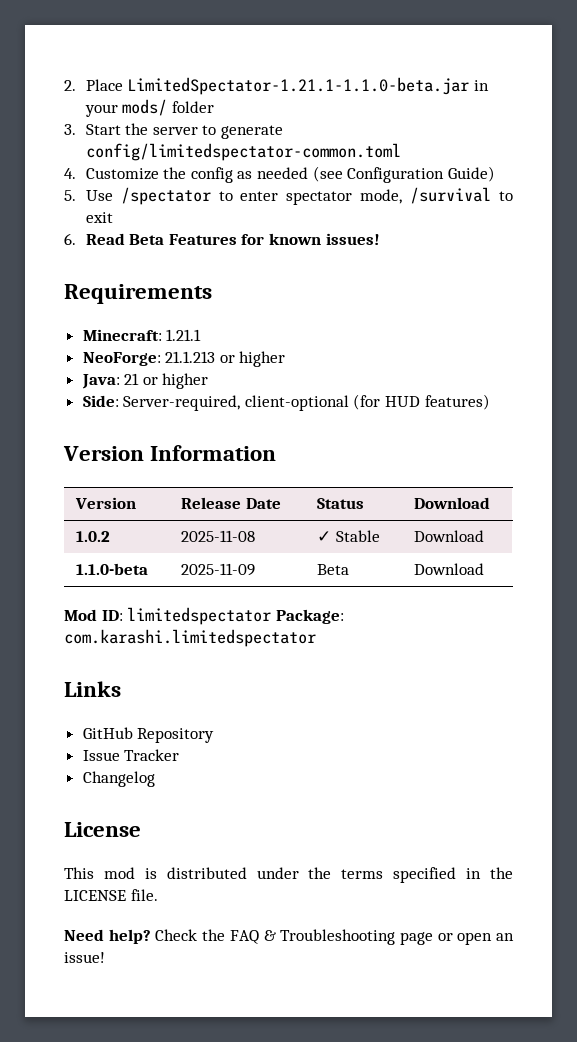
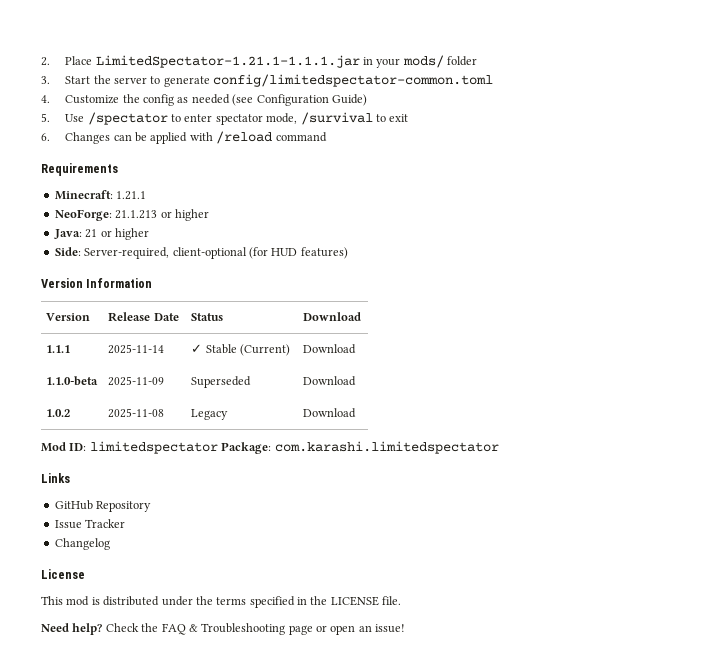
[127,77,470,95] LimitedSpectator-1.21.1-1.1.0-beta.jar -> [95,55,360,68] LimitedSpectator-1.21.1-1.1.1.jar
[85,233,380,245] Read Beta Features for known issues! -> [65,131,327,144] Changes can be applied with /reload command
[76,531,111,542] [181,530,256,542] 1.0.2 | 2025-11-08 -> [46,345,71,353] [108,344,165,354] 1.1.1 | 2025-11-14
(380, 536) none -> [239,344,290,356] (Current)
[317,564,350,575] Beta -> [191,376,252,388] [303,376,357,386] [46,409,71,417] [108,408,165,418] [191,409,229,420] Superseded | Download // 1.0.2 | 2025-11-08 | Legacy

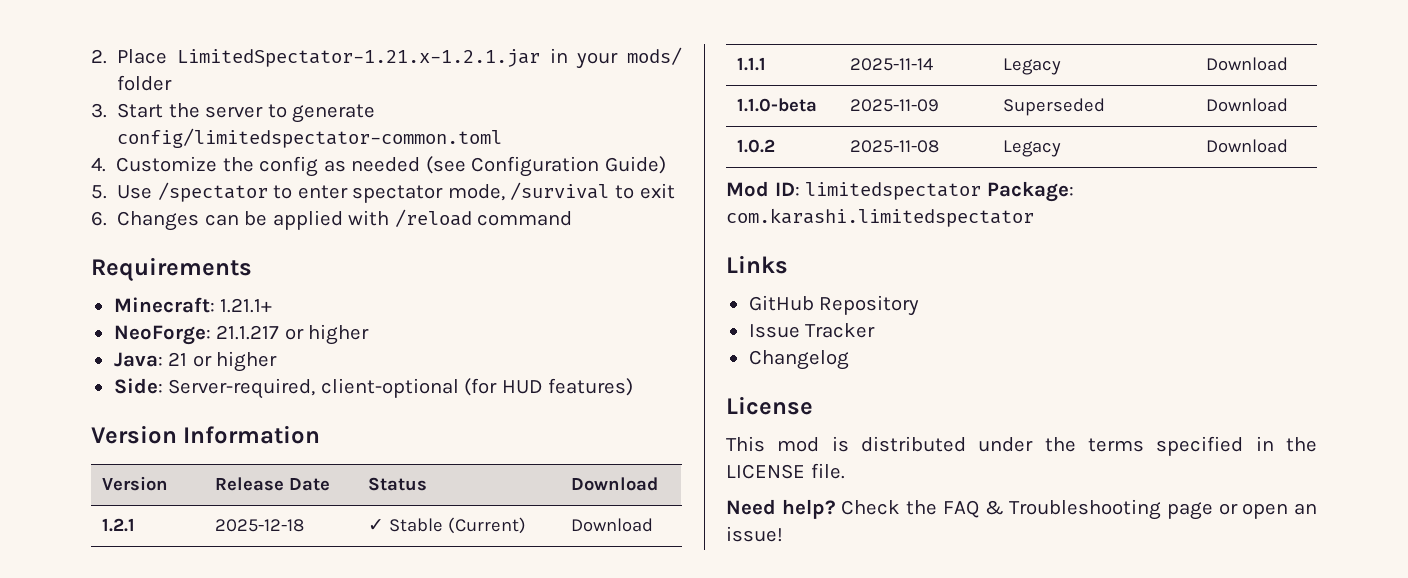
[95,55,360,68] LimitedSpectator-1.21.1-1.1.1.jar -> [176,49,540,67] LimitedSpectator-1.21.x-1.2.1.jar
[116,191,147,200] 1.21.1 -> [220,298,273,313] 1.21.1+
[115,210,158,219] 21.1.213 -> [216,325,280,340] 21.1.217
(362, 316) none -> [101,518,135,532] [214,519,304,532] [367,517,526,534] [570,518,653,532] // 1.2.1 | 2025-12-18 | ✓ Stable (Current) | Download
[191,344,290,356] ✓ Stable (Current) -> [1002,58,1061,75] Legacy

